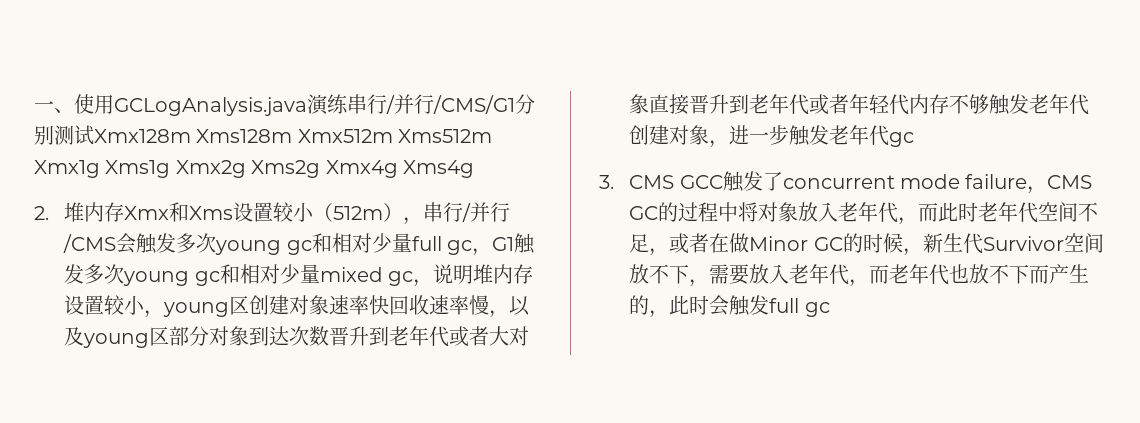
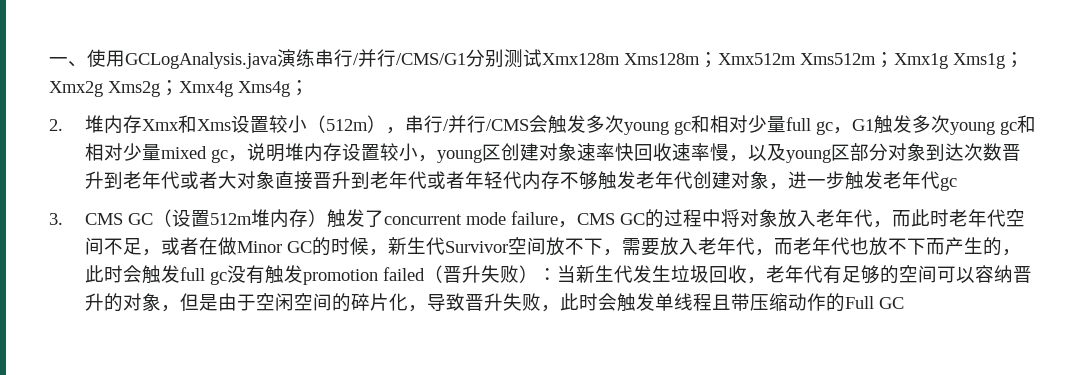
(293, 136) none -> [699,52,718,68] ；
(493, 136) none -> [875,52,894,68] ；
(171, 169) none -> [1005,52,1024,68] ；
(321, 169) none -> [160,80,179,96] ；
(474, 169) none -> [290,80,309,96] ；
[679,175,723,189] GCC -> [127,209,327,228] GC（设置512m堆内存）
(830, 309) none -> [226,265,1032,285] [84,293,904,312] 没有触发promotion failed（晋升失败）：当新生代发生垃圾回收，老年代有足够的空间可以容纳晋升的对象，但是由于空闲空间的碎片化，导致晋升失败，此时会触发单线程且带压缩动作的Full GC

